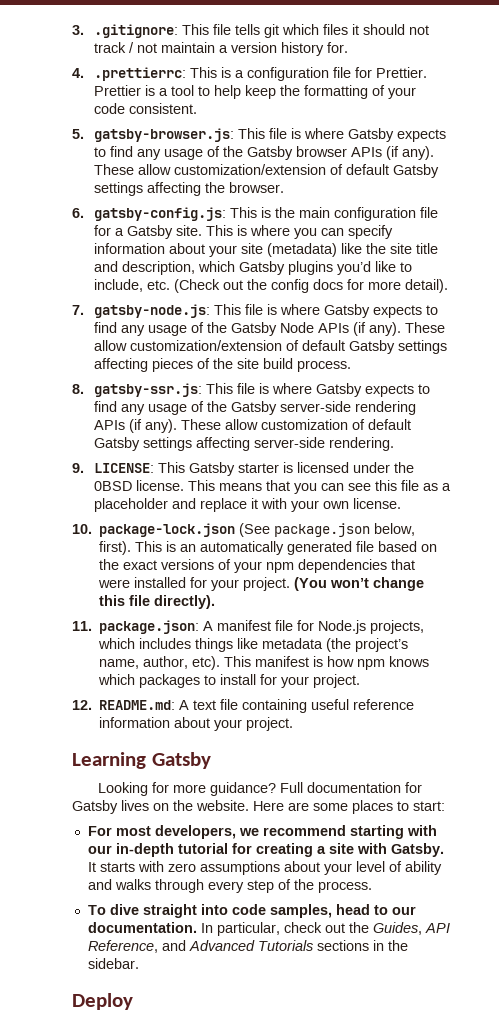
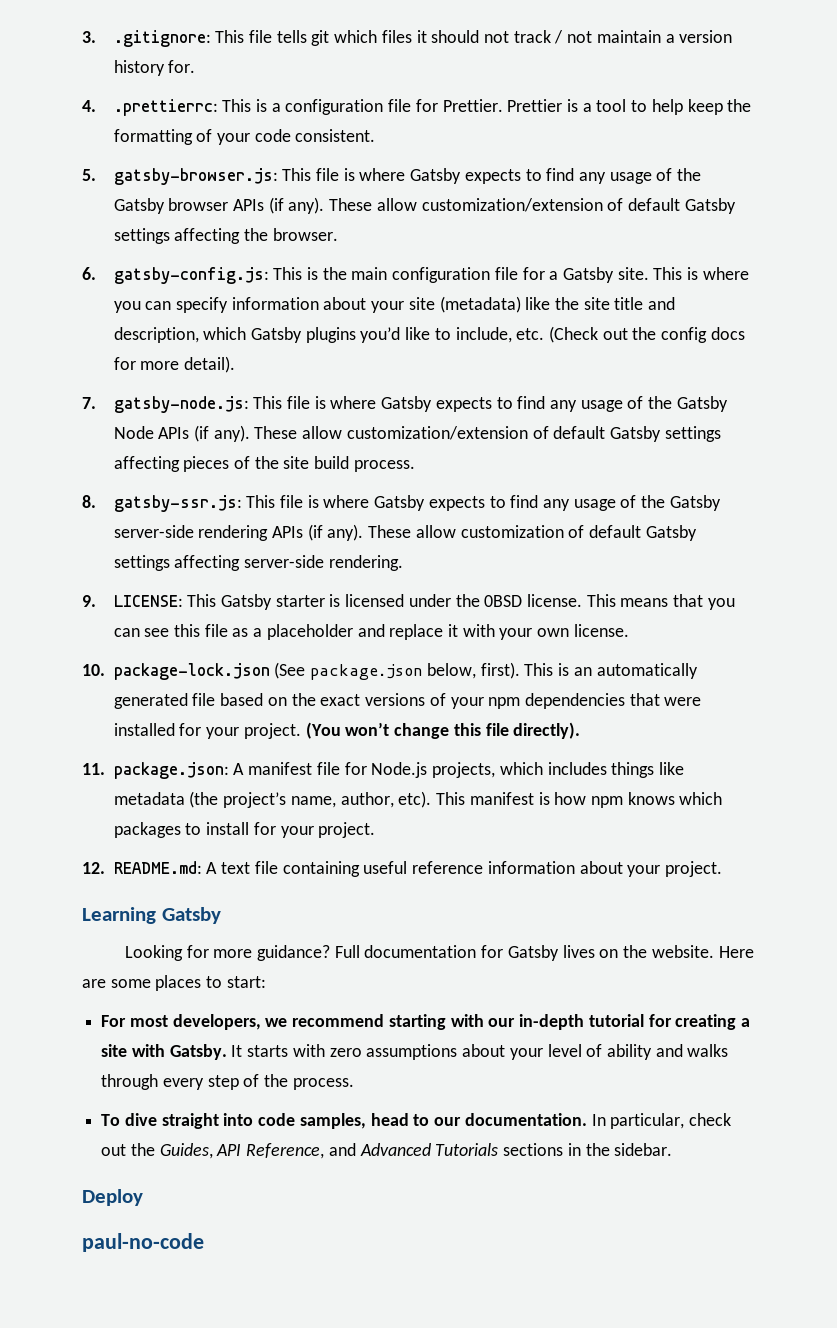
(133, 1001) none -> [82,1233,204,1252] // paul-no-code

